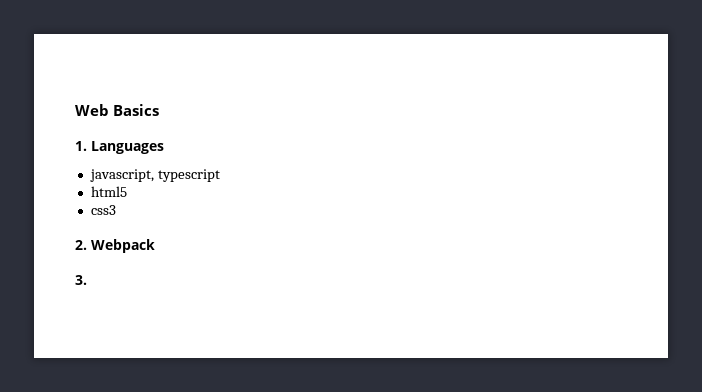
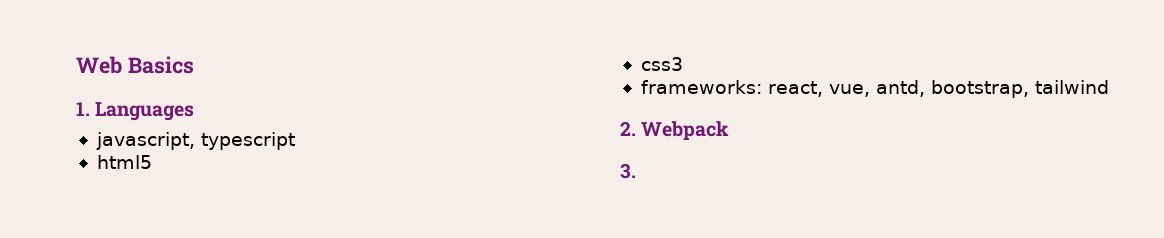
(116, 210) none -> [640,80,1109,98] // frameworks: react, vue, antd, bootstrap, tailwind

